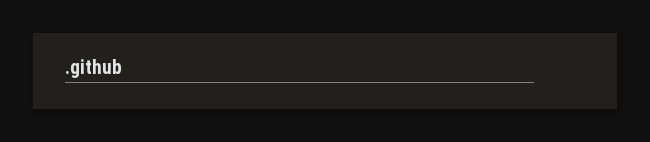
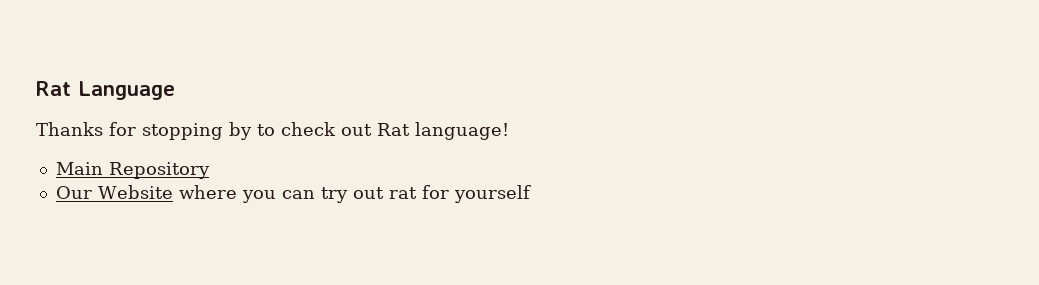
[65,59,122,78] .github -> [36,81,175,100] [36,122,509,140] [55,162,210,179] [55,185,531,203] Rat Language // Thanks for stopping by to check out Rat language! // Main Repository // Our Website where you can try out rat for yourself

